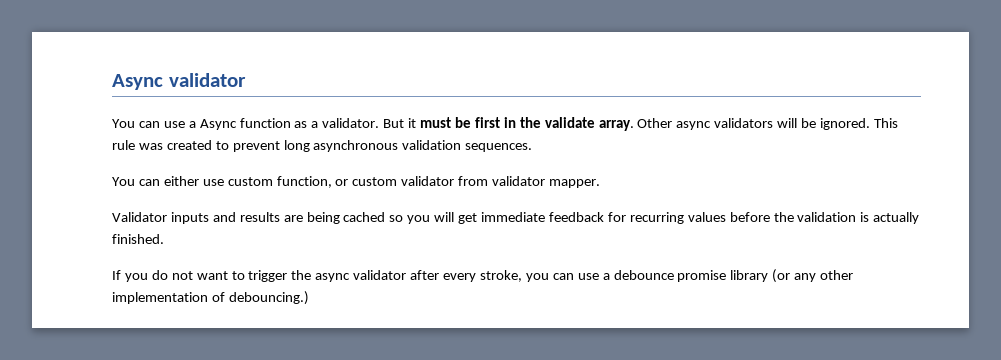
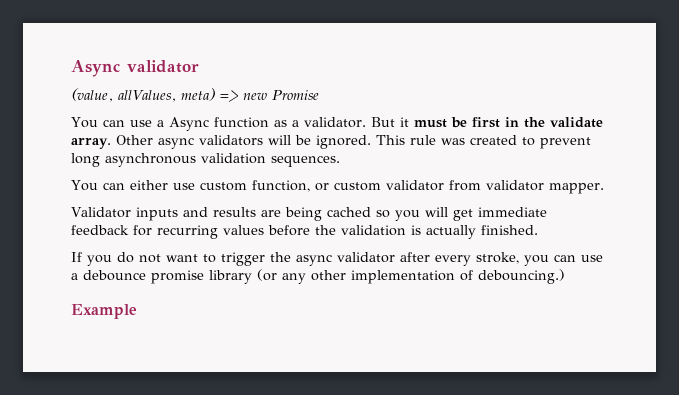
(246, 80) none -> [71,88,319,102] // (value, allValues, meta) => new Promise
(309, 298) none -> [71,304,137,319] // Example

